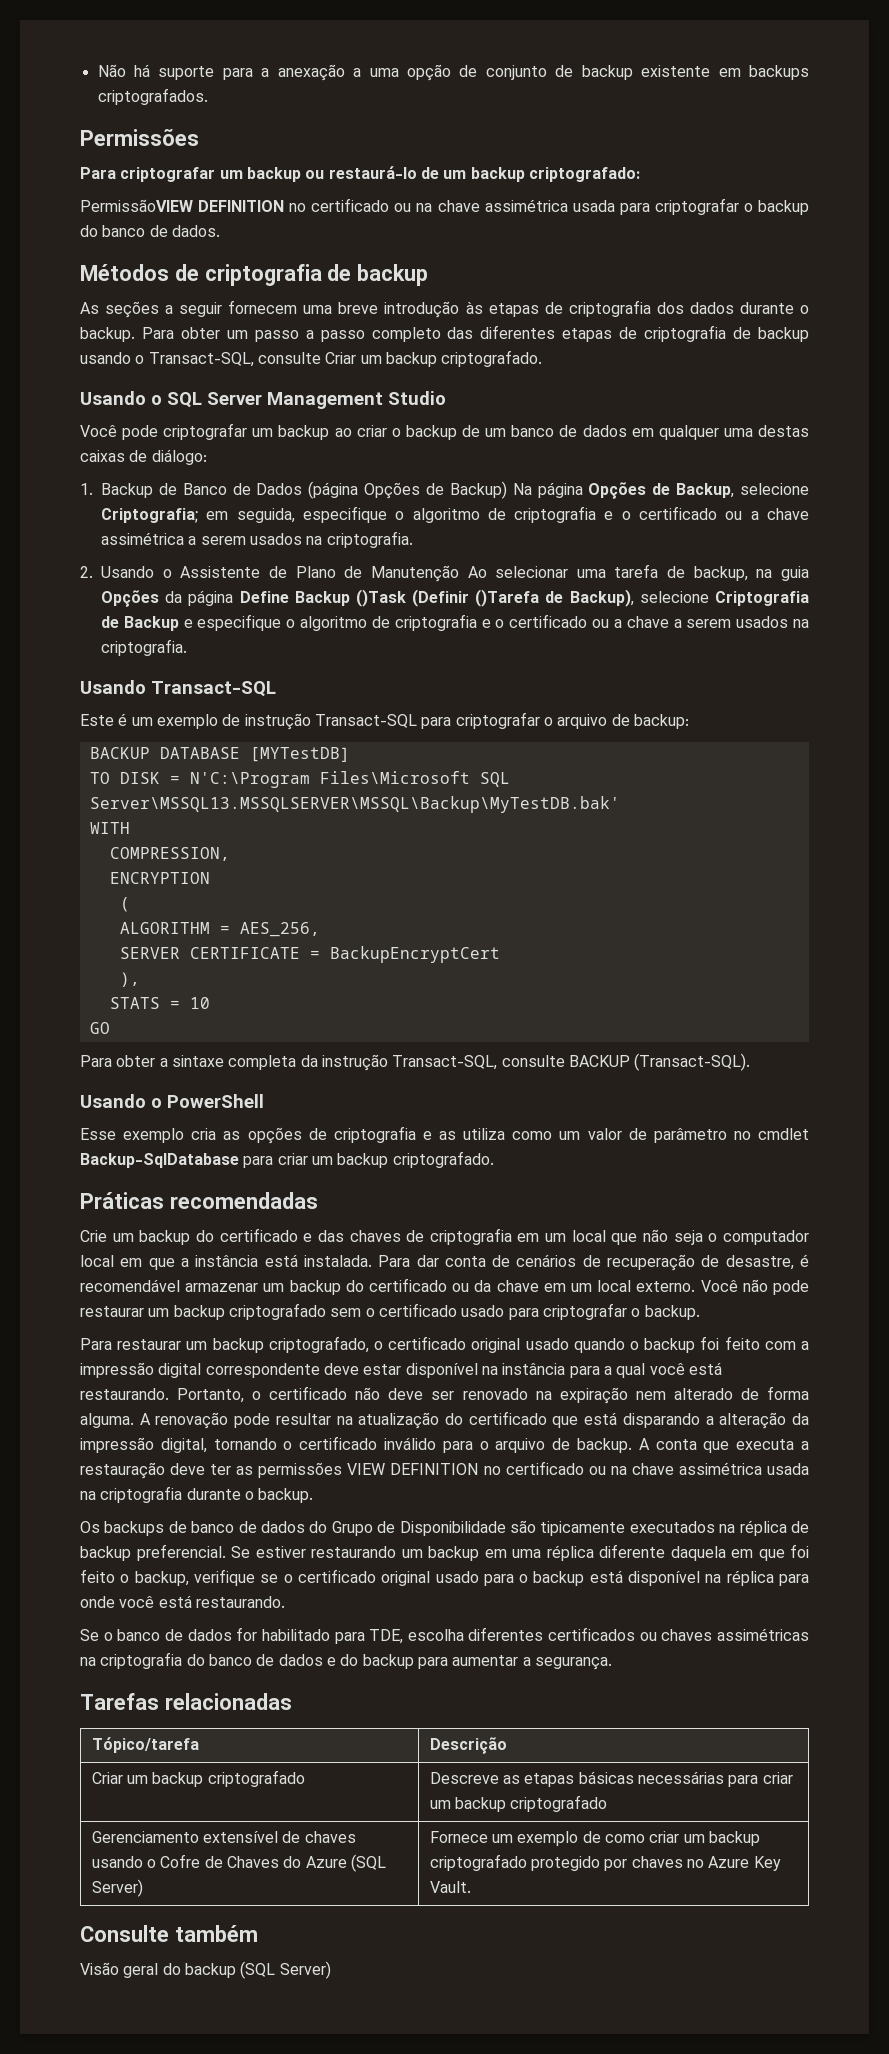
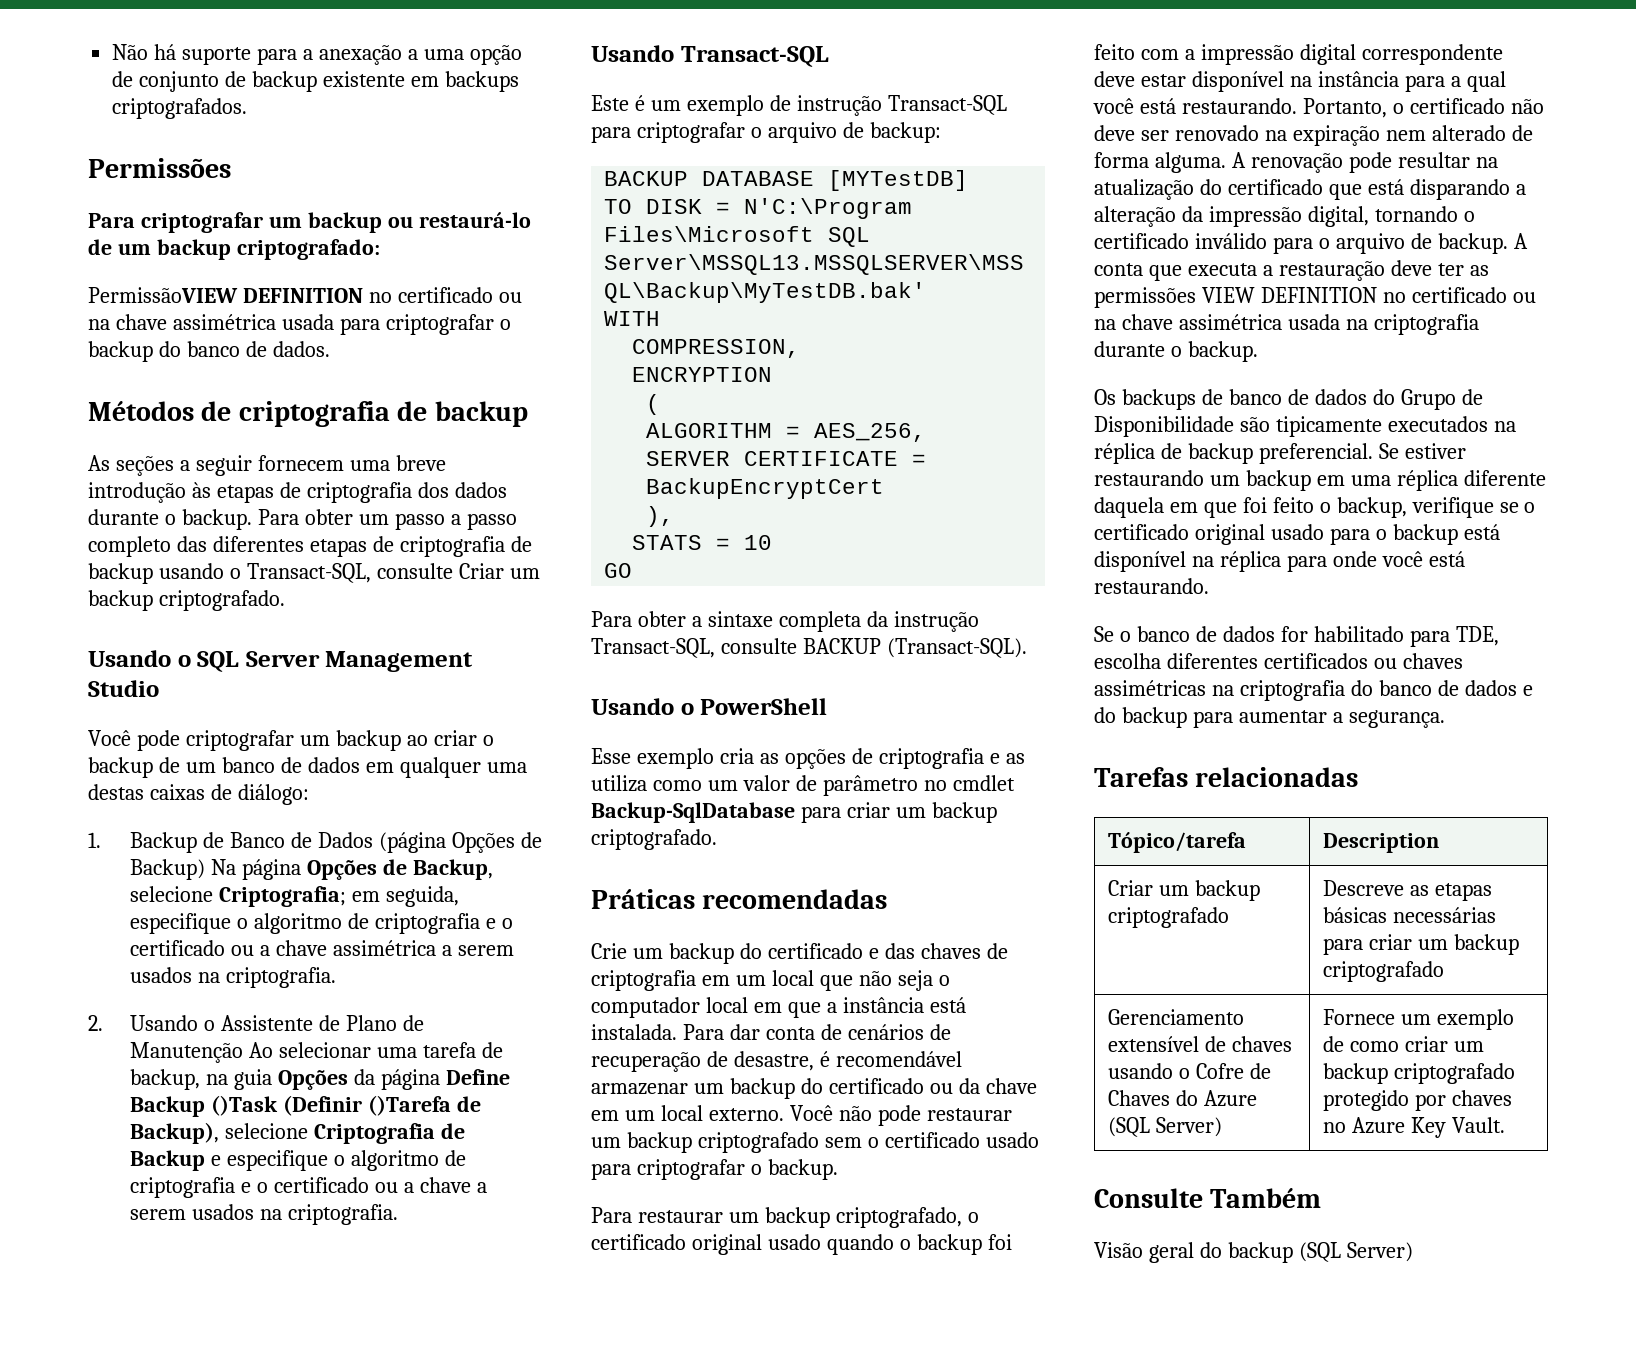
[429,1737,507,1754] Descrição -> [1323,833,1440,853] Description
[174,1925,258,1942] também -> [1210,1188,1322,1208] Também

